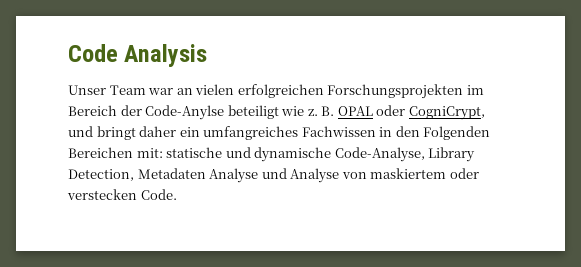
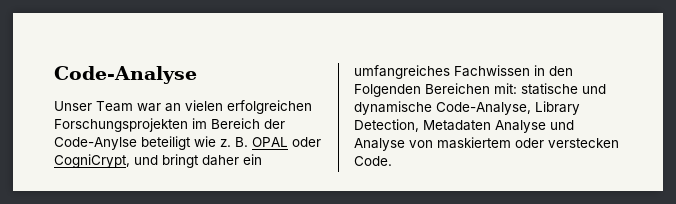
[68,44,208,67] Code Analysis -> [54,66,197,84] Code-Analyse

